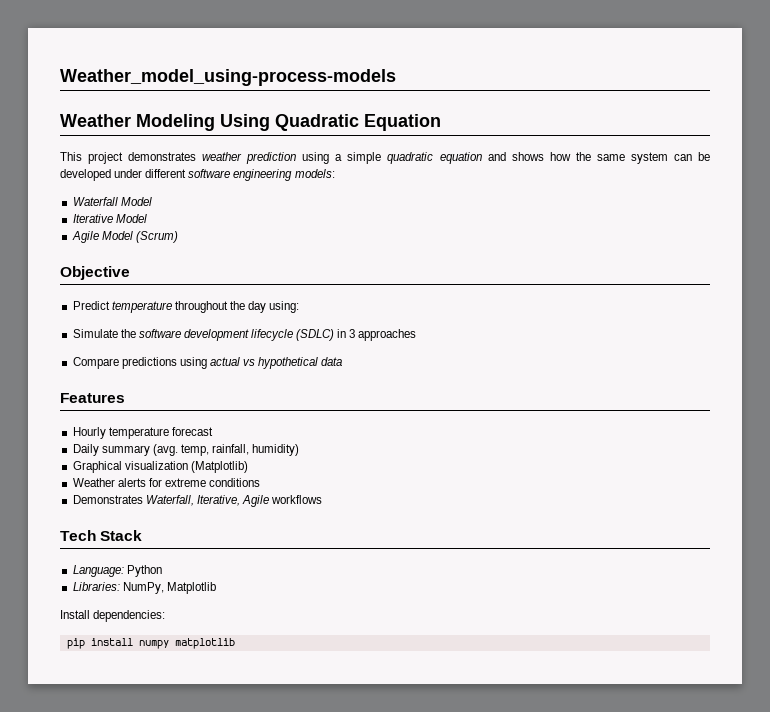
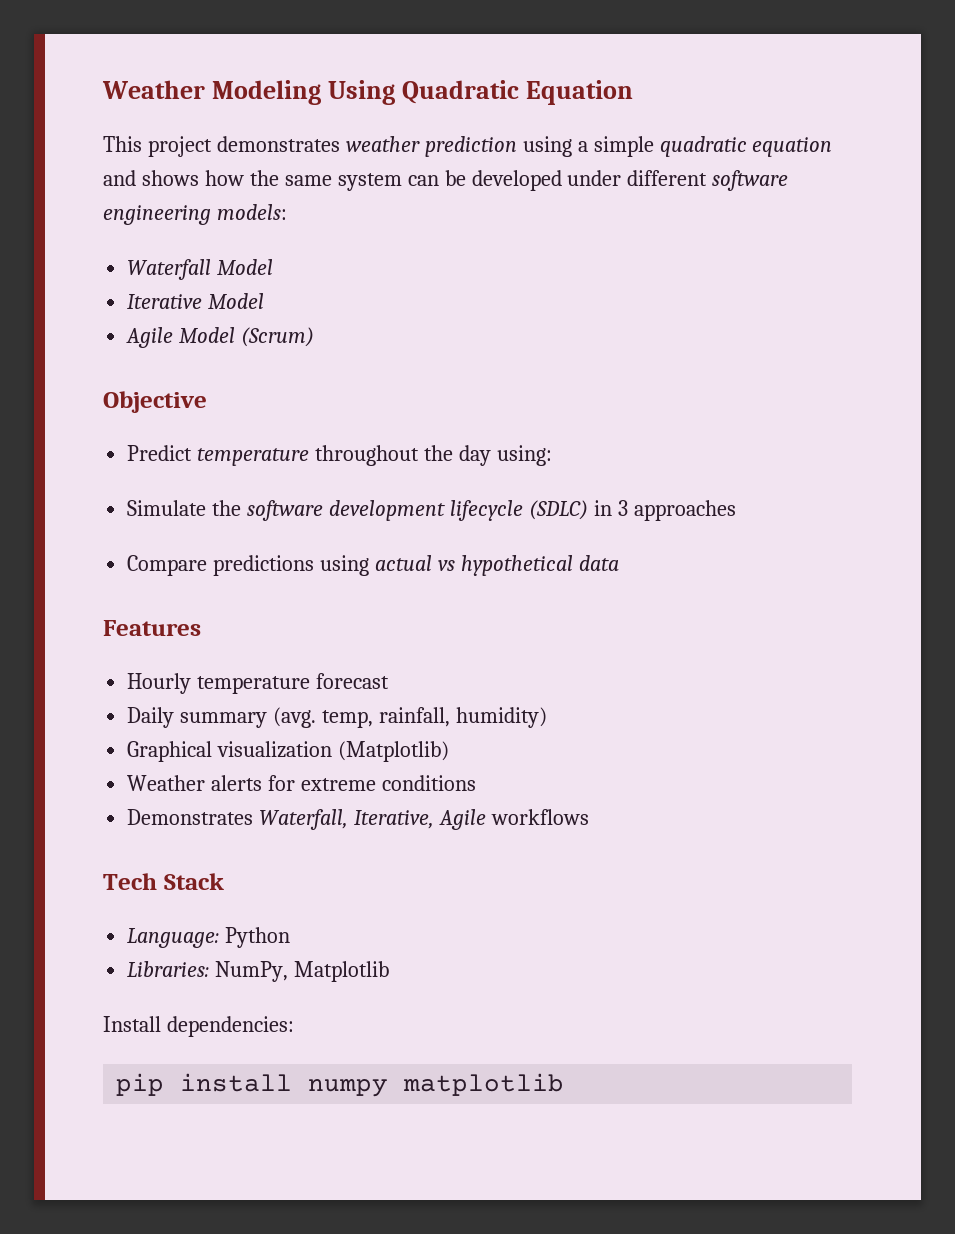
[60,69,396,86] Weather_model_using-process-models // -> (102, 89) none

